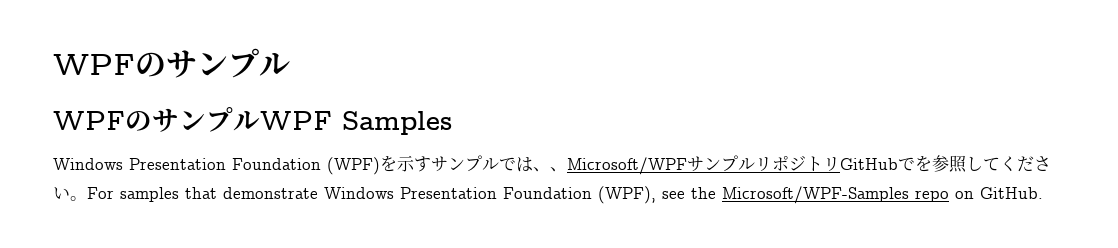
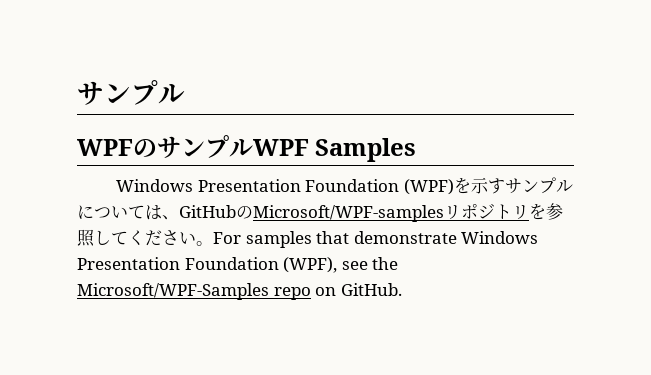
[53,52,166,77] WPFの -> (77, 93) none
[499,155,755,175] では、、Microsoft/WPFサンプル -> [77,205,444,222] については、GitHubのMicrosoft/WPF-samples
[840,157,915,171] GitHubで -> (529, 212) none

